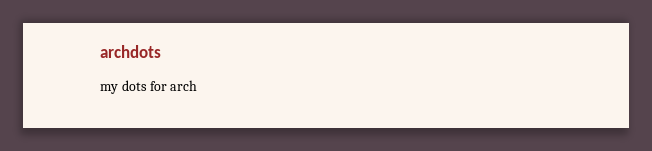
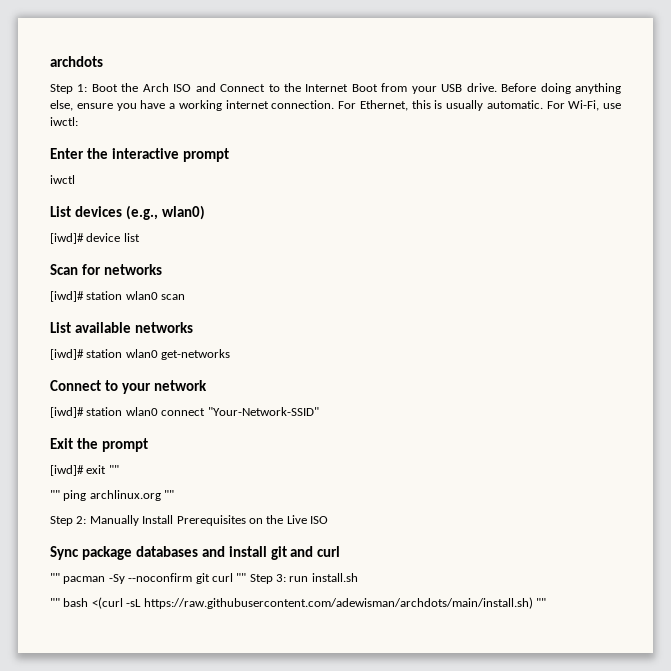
[100,80,198,94] my dots for arch -> [50,83,622,94] [50,100,621,111] [50,117,78,126] [50,148,229,162] [50,175,75,184] [50,205,205,220] [50,233,140,244] [50,264,162,275] [50,291,186,302] [50,322,193,333] [50,349,231,360] [50,380,207,394] [50,407,319,418] [50,438,148,452] [50,465,119,476] [50,490,175,501] [50,515,328,526] [50,546,341,560] [50,573,358,584] [50,597,546,609] Step 1: Boot the Arch ISO and Connect to the Internet Boot from your USB drive. Before doing anything else, ensure you have a working internet connection. For Ethernet, this is usually automatic. For Wi-Fi, use iwctl: // Enter the interactive prompt // iwctl // List devices (e.g., wlan0) // [iwd]# device list // Scan for networks // [iwd]# station wlan0 scan // List available networks // [iwd]# station wlan0 get-networks // Connect to your network // [iwd]# station wlan0 connect "Your-Network-SSID" // Exit the prompt // [iwd]# exit "" // "" ping archlinux.org "" // Step 2: Manually Install Prerequisites on the Live ISO // Sync package databases and install git and curl // "" pacman -Sy --noconfirm git curl "" Step 3: run install.sh // "" bash <(curl -sL https://raw.githubusercontent.com/adewisman/archdots/main/install.sh) ""

